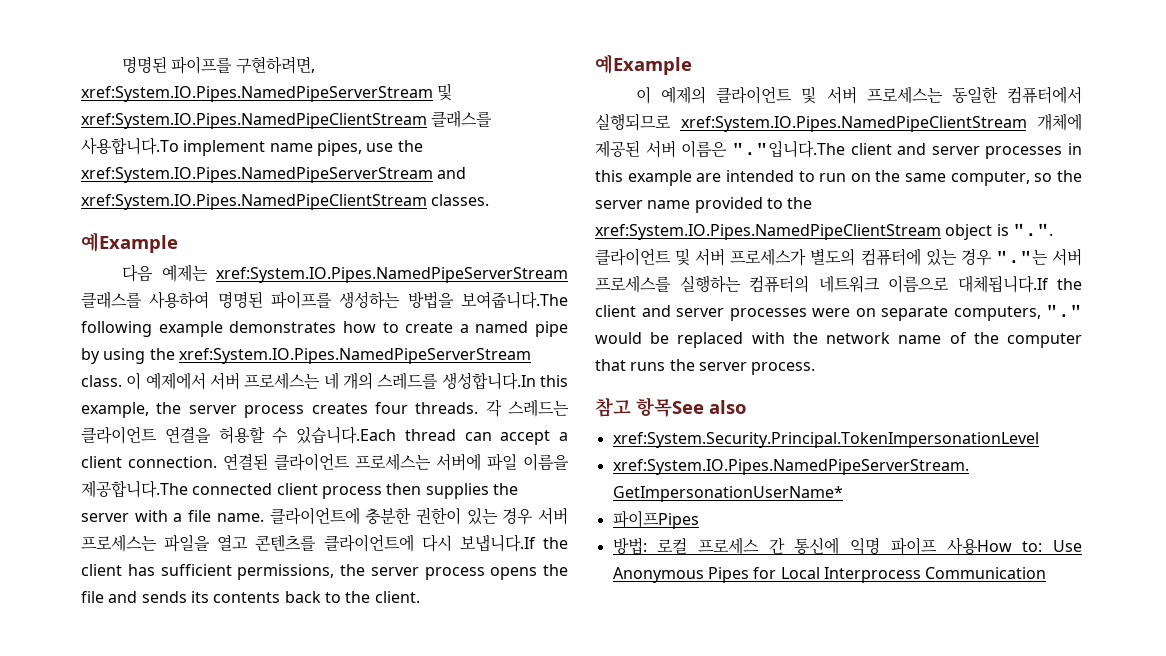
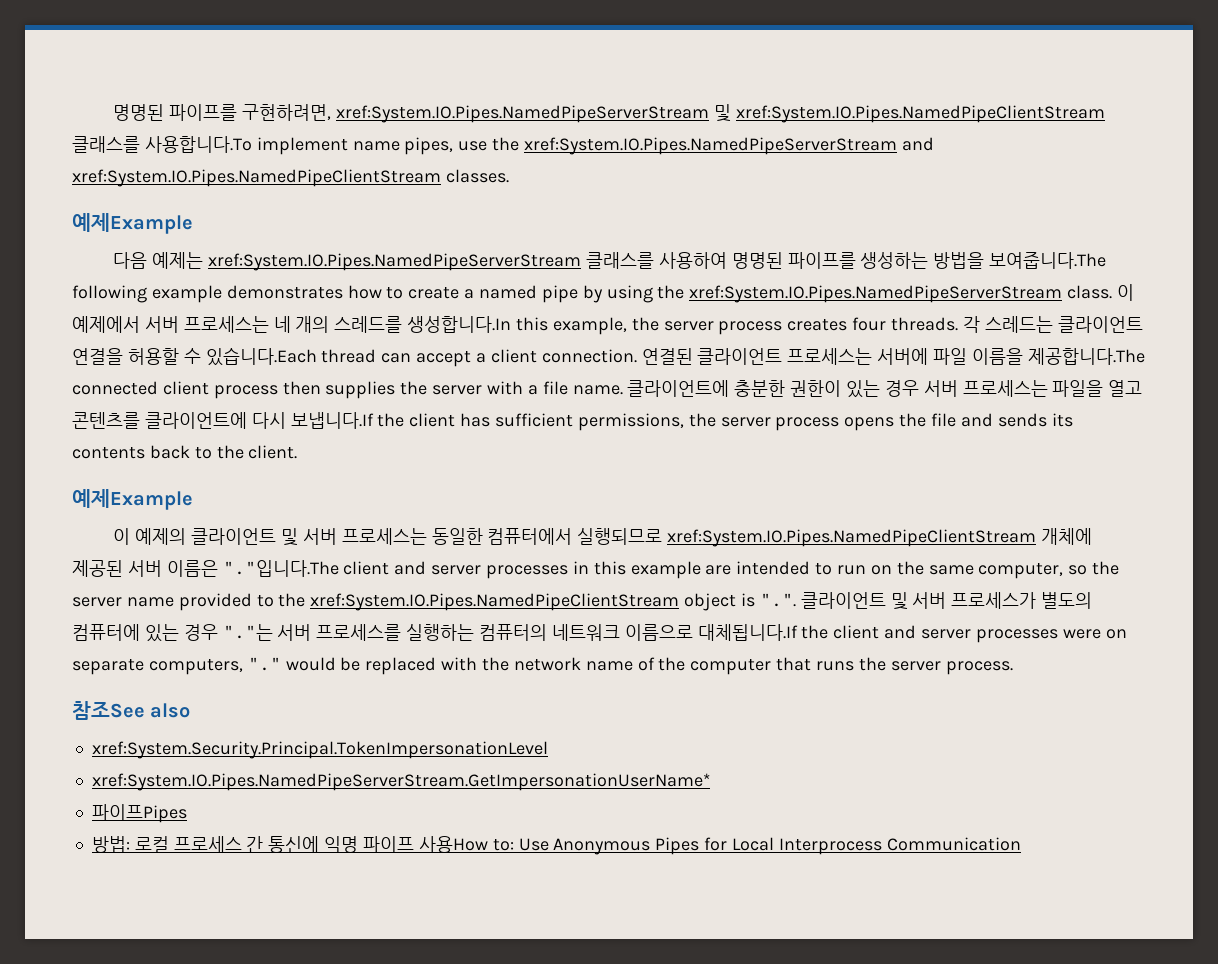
[81,232,178,253] 예Example -> [72,213,193,234] 예제Example
[595,54,692,75] 예Example -> [72,489,193,510] 예제Example
[595,397,704,417] 참고 항목See -> [72,701,145,720] 참조See

